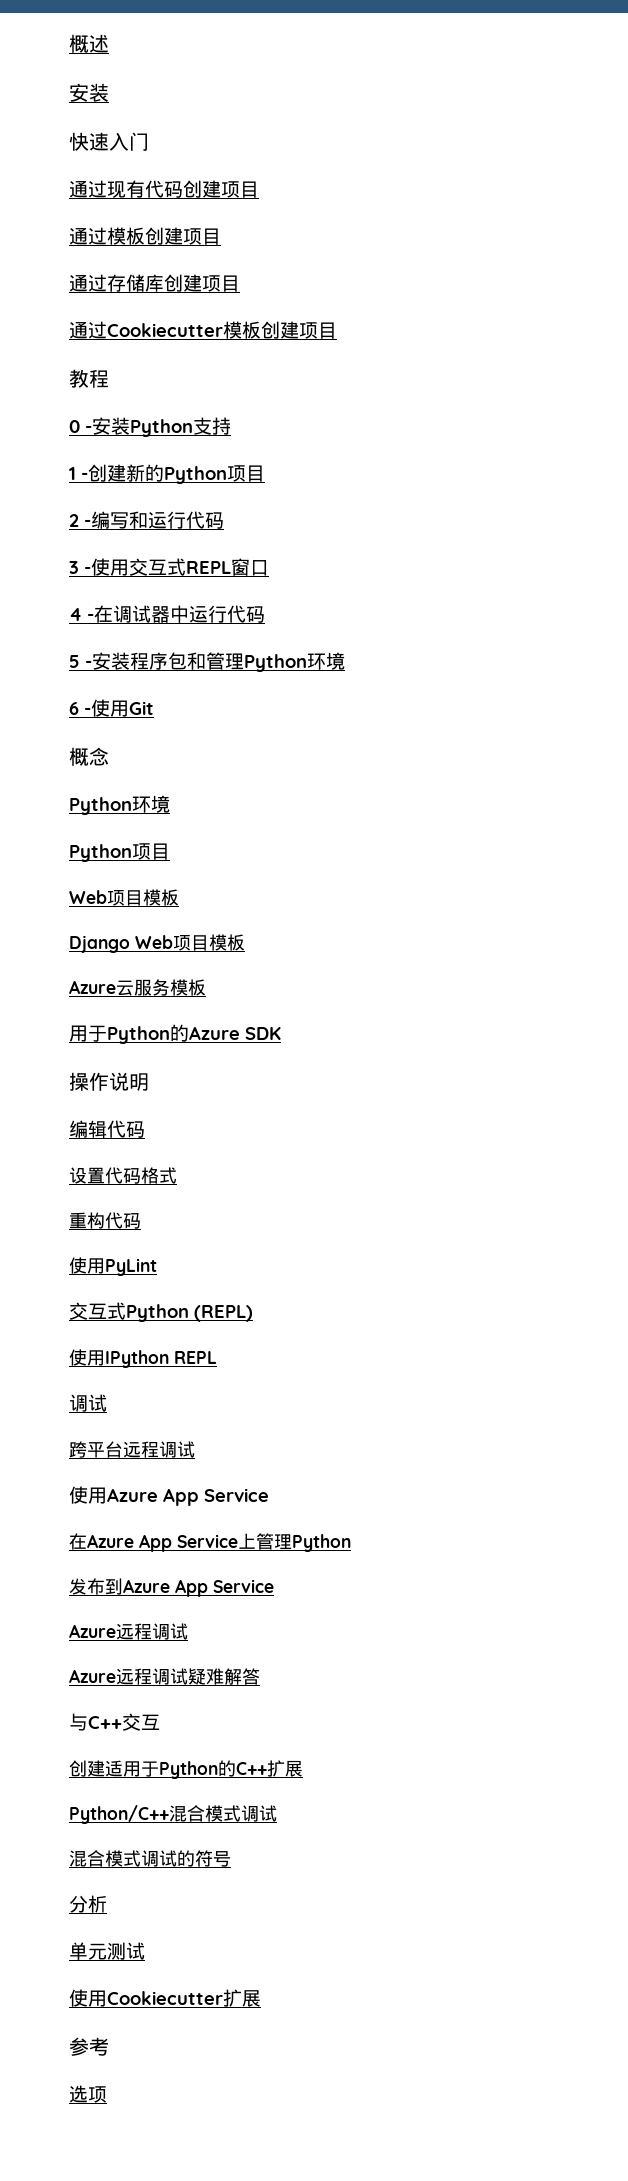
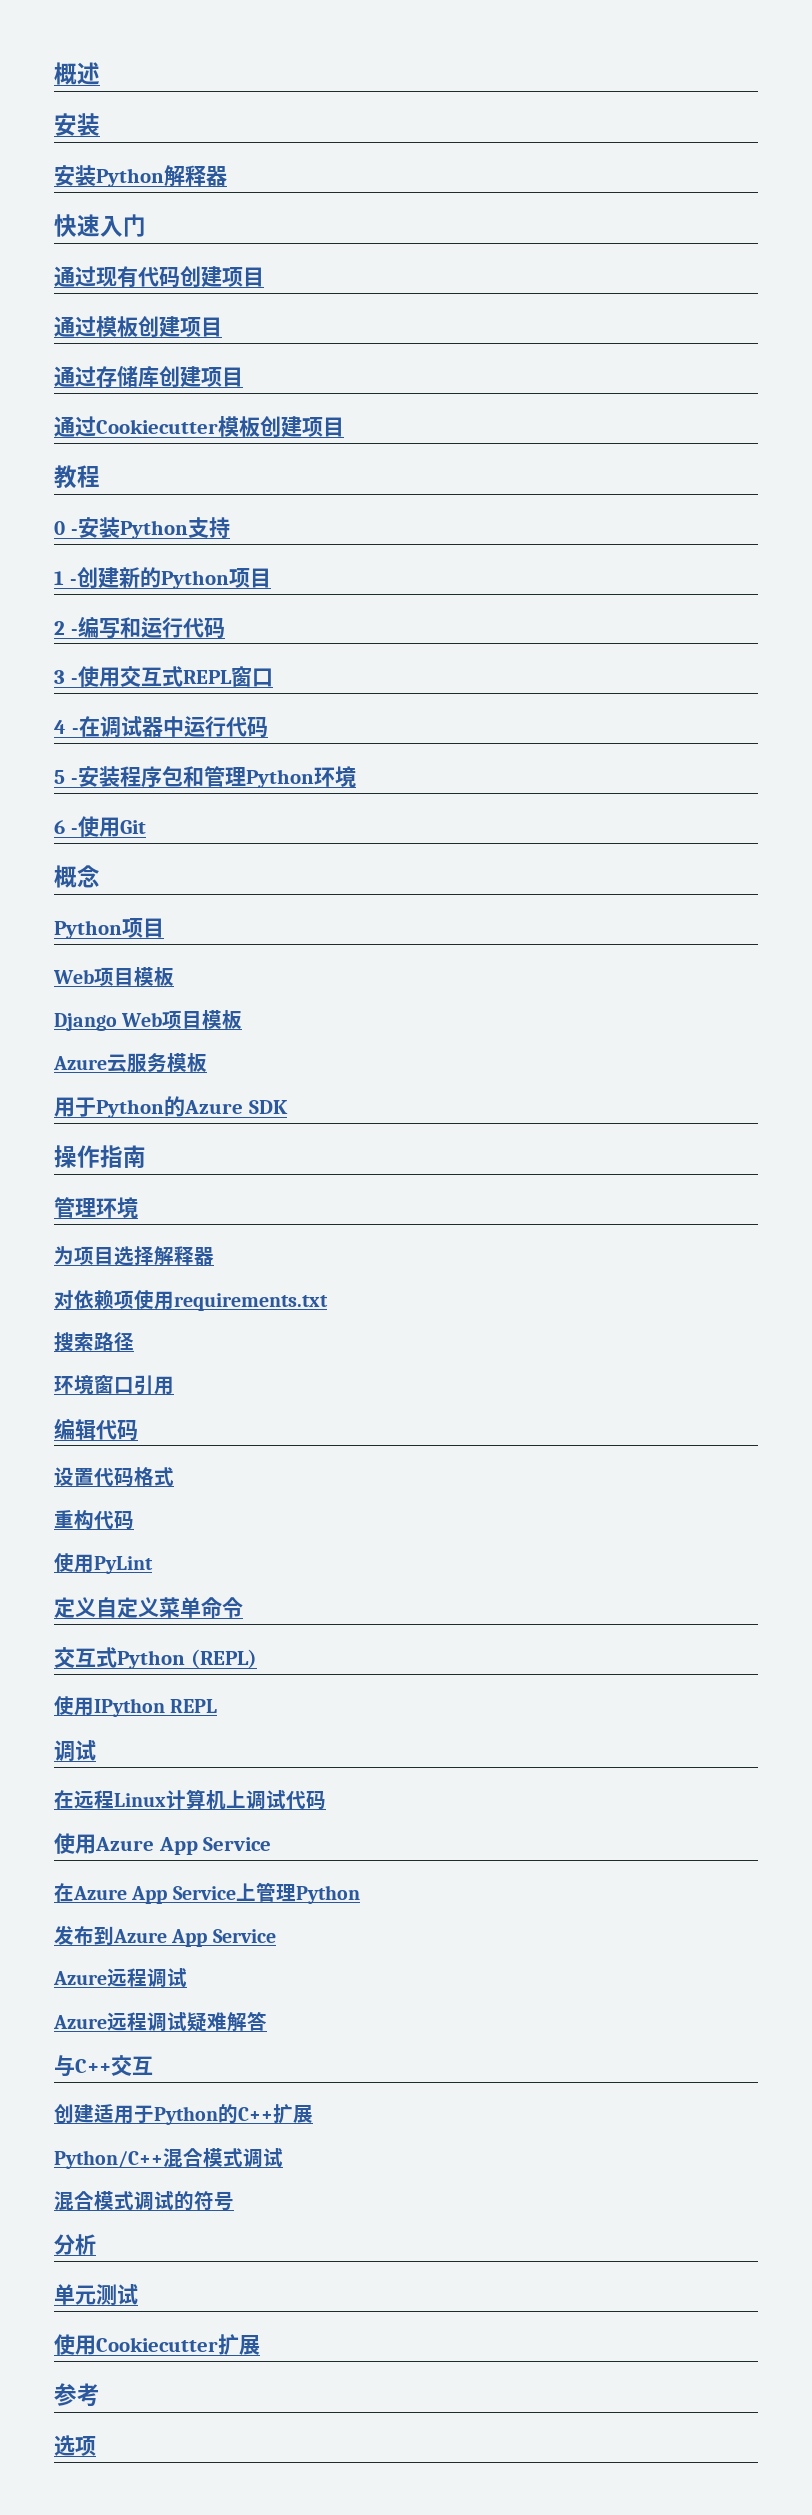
(109, 92) none -> [54,165,227,187] // 安装Python解释器
[69,795,170,815] // Python环境 -> (100, 876) none
[109,1072,149,1091] 说明 -> [100,1145,146,1168] [54,1197,138,1218] [54,1246,214,1266] [54,1289,328,1311] [54,1332,134,1352] [54,1375,174,1395] 指南 // 管理环境 // 为项目选择解释器 // 对依赖项使用requirements.txt // 搜索路径 // 环境窗口引用
(157, 1267) none -> [54,1597,243,1618] // 定义自定义菜单命令
[69,1441,195,1458] 跨平台远程调试 -> [54,1789,326,1810] 在远程Linux计算机上调试代码

